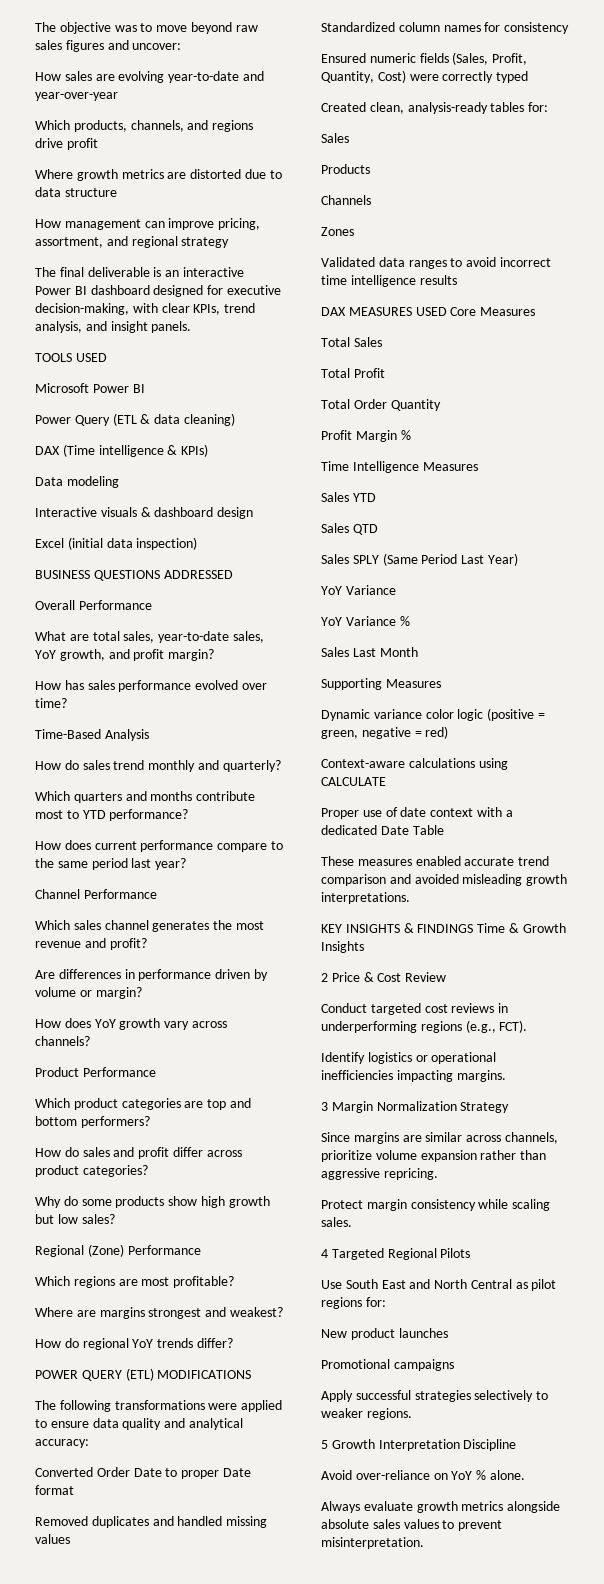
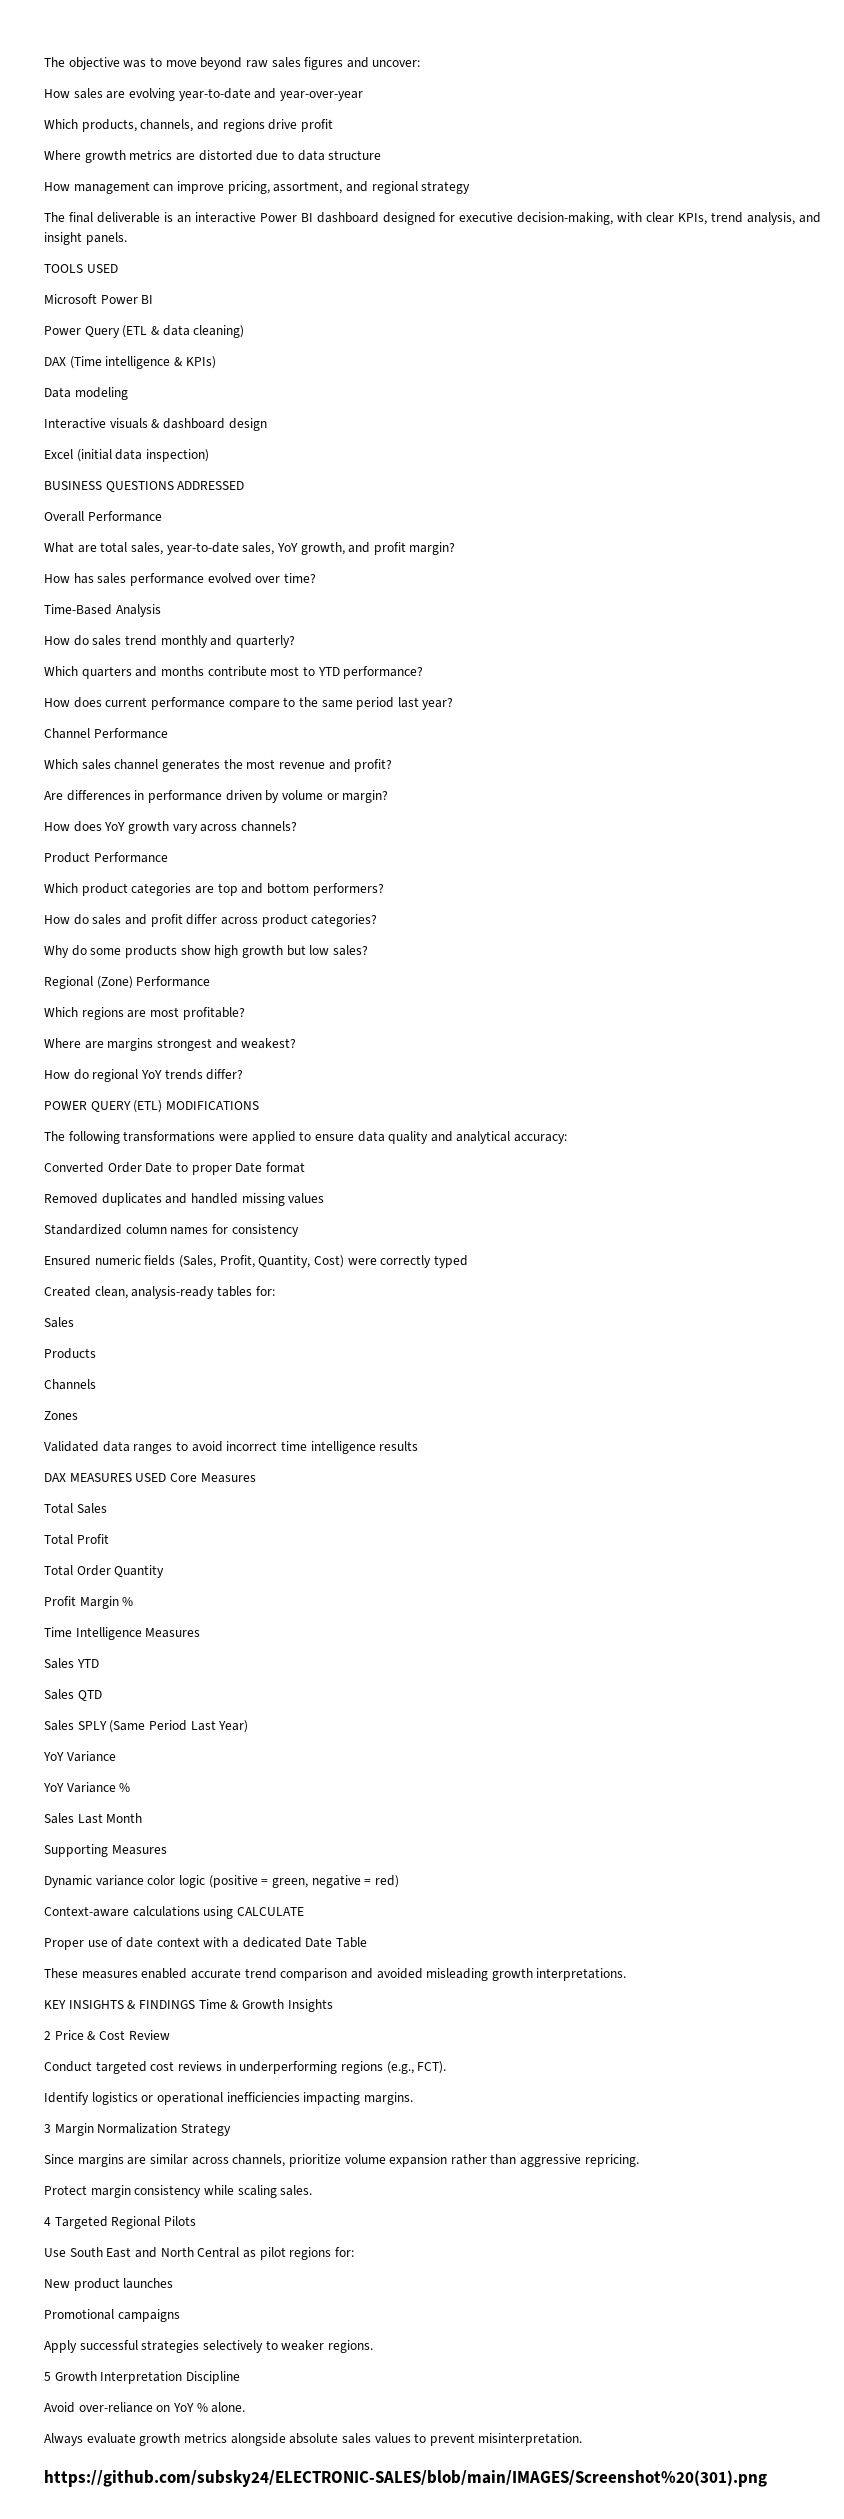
(424, 1543) none -> [44,2470,767,2487] // https://github.com/subsky24/ELECTRONIC-SALES/blob/main/IMAGES/Screenshot%20(301).png

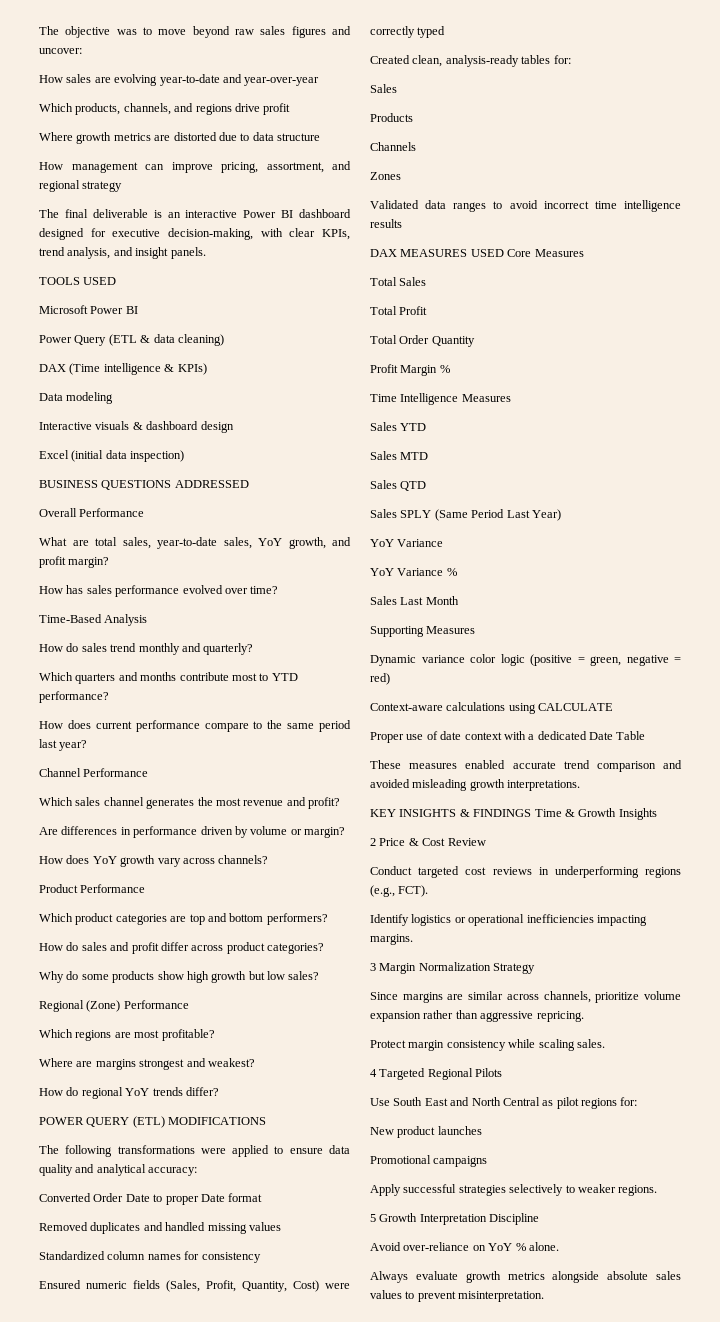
(99, 1663) none -> [370,451,429,460] // Sales MTD
[44,2470,767,2487] // https://github.com/subsky24/ELECTRONIC-SALES/blob/main/IMAGES/Screenshot%20(301).png -> (545, 1296) none

